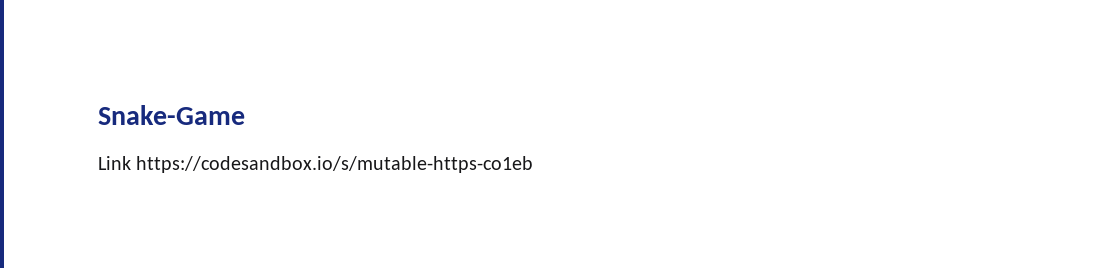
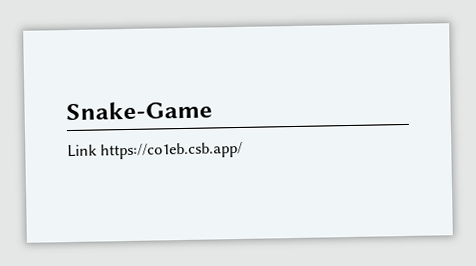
[136,156,534,173] https://codesandbox.io/s/mutable-https-co1eb -> [100,141,244,160] https://co1eb.csb.app/

